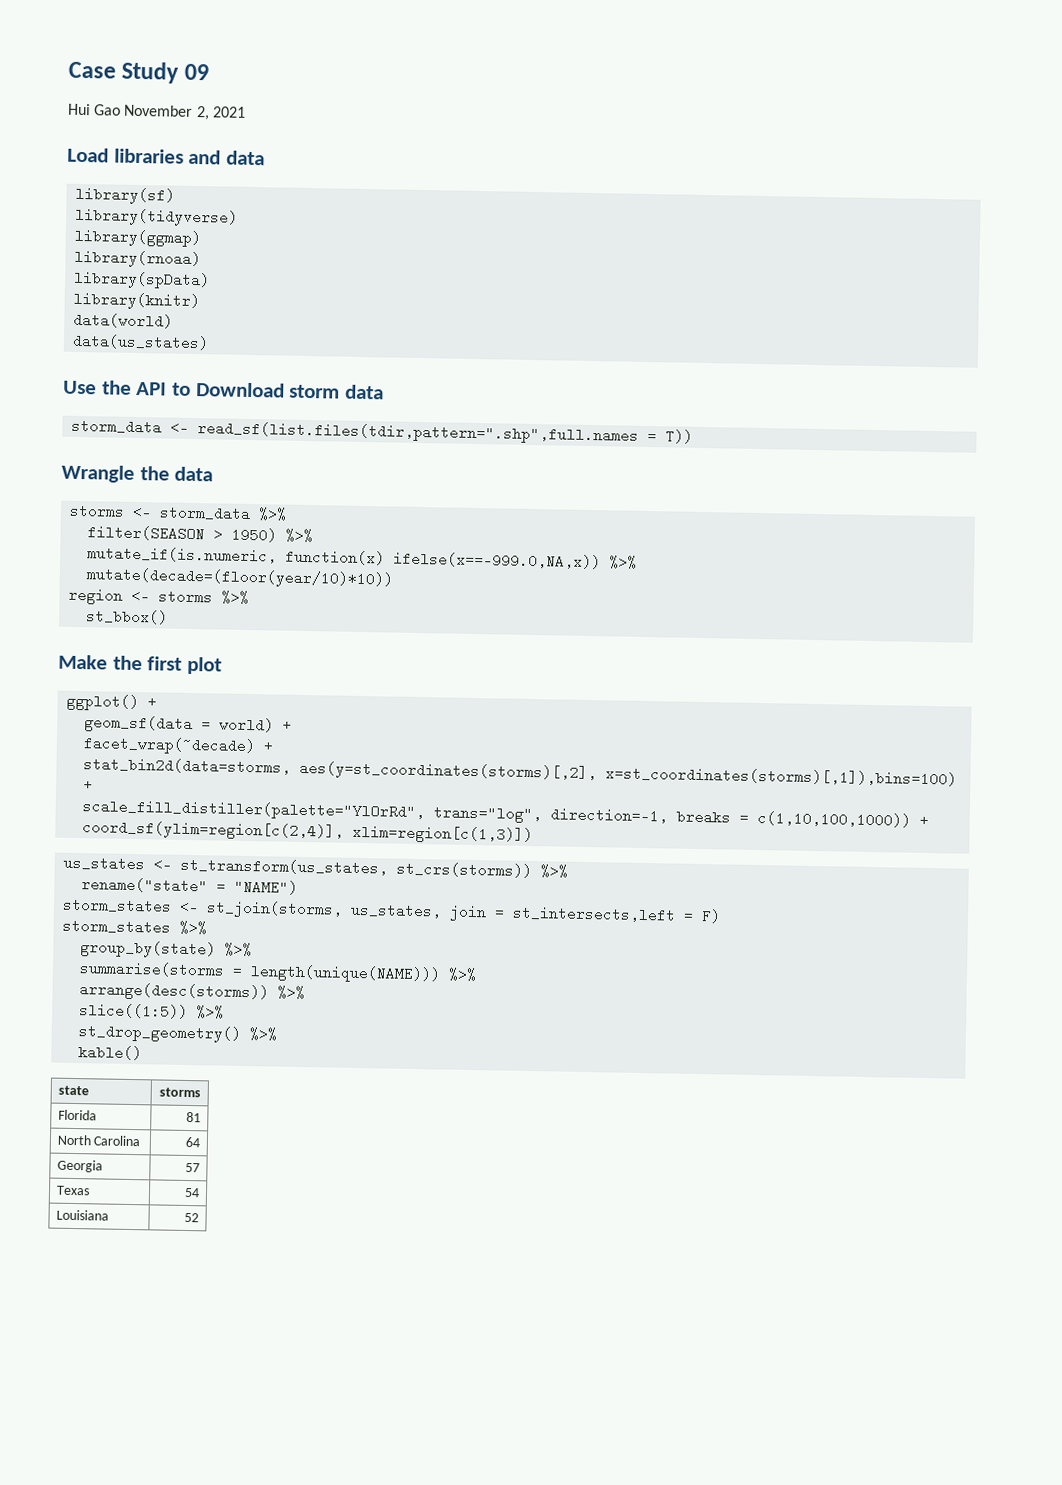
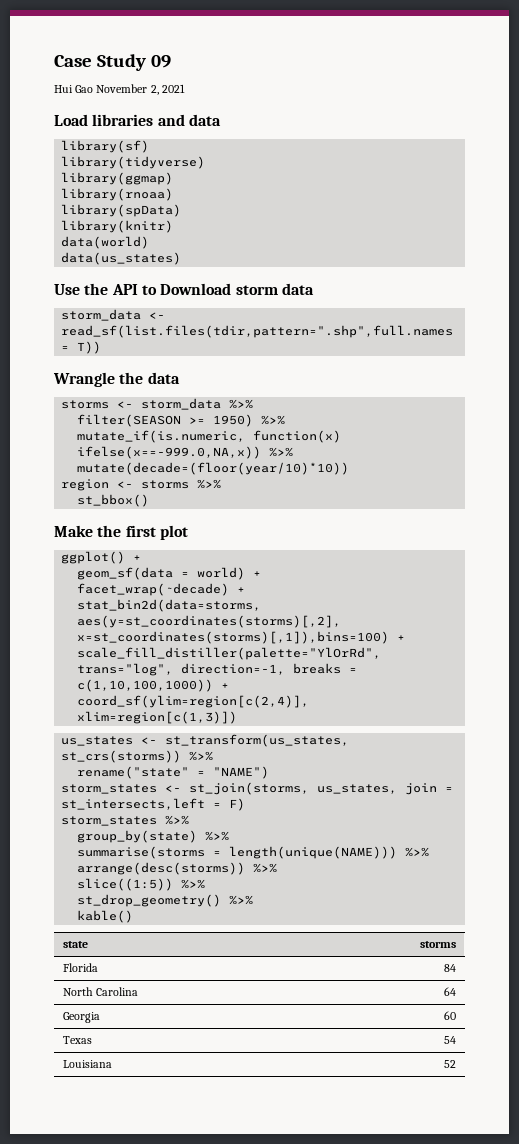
[213,527,224,542] > -> [189,417,206,424] >=
[186,1111,202,1123] 81 -> [444,964,457,972] 84
[185,1162,201,1173] 57 -> [444,1011,457,1020] 60

